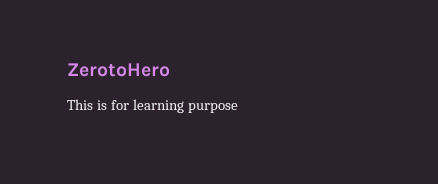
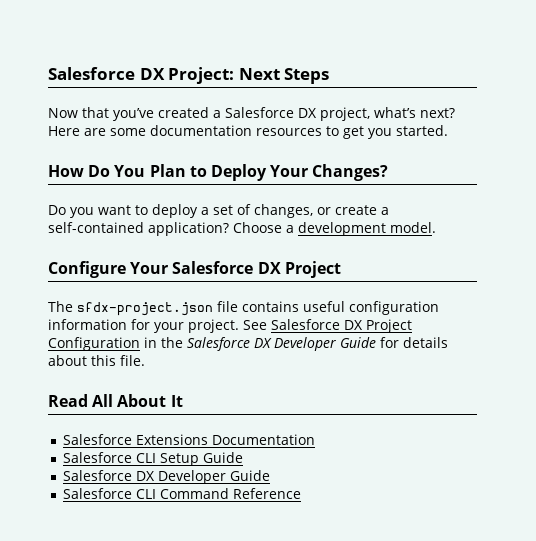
[67,63,170,77] [67,99,238,113] ZerotoHero // This is for learning purpose -> [48,67,330,84] [48,107,455,121] [48,125,448,139] [48,164,389,181] [48,204,389,218] [48,222,436,236] [48,261,341,278] [48,301,439,316] [48,319,412,333] [48,337,448,351] [48,355,145,366] [48,394,183,407] [62,434,315,445] [62,452,243,466] [62,470,270,484] [62,488,301,499] Salesforce DX Project: Next Steps // Now that you’ve created a Salesforce DX project, what’s next? Here are some documentation resources to get you started. // How Do You Plan to Deploy Your Changes? // Do you want to deploy a set of changes, or create a self-contained application? Choose a development model. // Configure Your Salesforce DX Project // The sfdx-project.json file contains useful configuration information for your project. See Salesforce DX Project Configuration in the Salesforce DX Developer Guide for details about this file. // Read All About It // Salesforce Extensions Documentation // Salesforce CLI Setup Guide // Salesforce DX Developer Guide // Salesforce CLI Command Reference

